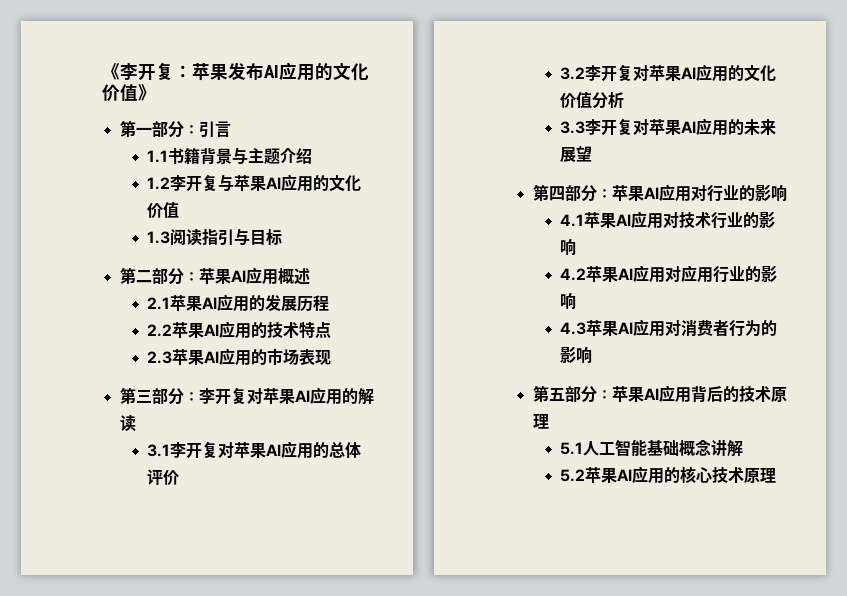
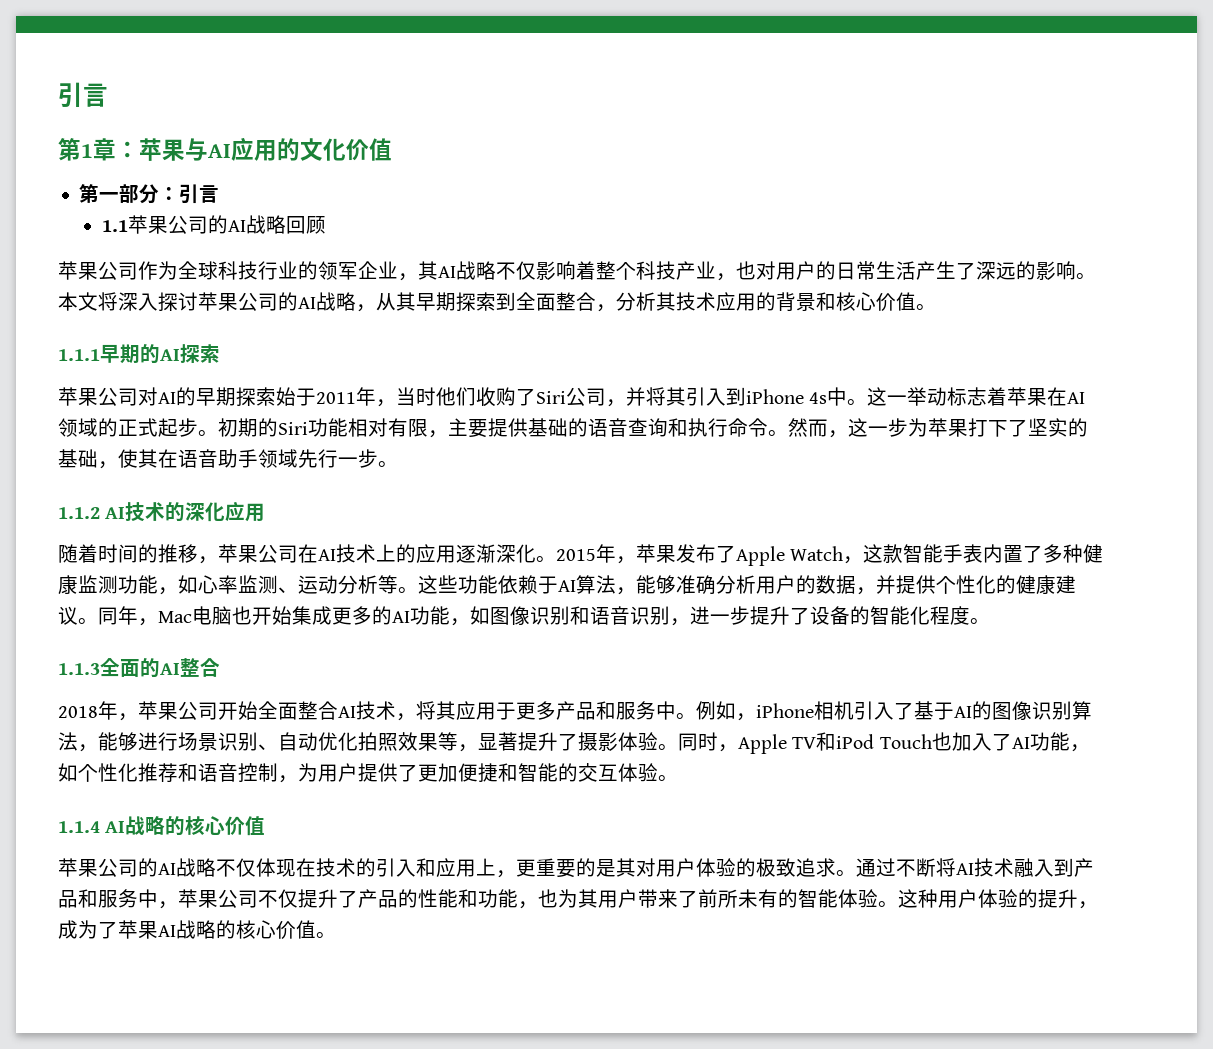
[102,62,369,81] [102,84,156,102] 《李开复：苹果发布AI应用的文化价值》 -> [58,82,108,107] [58,137,392,161] 引言 // 第1章：苹果与AI应用的文化价值
[168,147,313,165] [147,174,362,192] [147,202,180,218] [147,229,283,246] [119,267,310,285] [147,294,330,312] [147,321,332,339] [147,348,332,366] [119,387,374,405] [119,415,136,432] [147,441,362,459] [147,469,180,485] [560,64,777,82] [560,91,625,109] [560,118,777,136] [560,146,593,163] [532,184,787,202] [560,211,776,229] [560,238,577,256] [560,265,778,283] [560,292,577,310] [560,319,778,337] [560,346,593,364] [532,385,787,403] [532,414,549,429] [560,439,744,457] [560,466,777,484] 书籍背景与主题介绍 // 1.2李开复与苹果AI应用的文化价值 // 1.3阅读指引与目标 // 第二部分：苹果AI应用概述 // 2.1苹果AI应用的发展历程 // 2.2苹果AI应用的技术特点 // 2.3苹果AI应用的市场表现 // 第三部分：李开复对苹果AI应用的解读 // 3.1李开复对苹果AI应用的总体评价 // 3.2李开复对苹果AI应用的文化价值分析 // 3.3李开复对苹果AI应用的未来展望 // 第四部分：苹果AI应用对行业的影响 // 4.1苹果AI应用对技术行业的影响 // 4.2苹果AI应用对应用行业的影响 // 4.3苹果AI应用对消费者行为的影响 // 第五部分：苹果AI应用背后的技术原理 // 5.1人工智能基础概念讲解 // 5.2苹果AI应用的核心技术原理 -> [127,215,326,234] [58,261,1096,281] [58,292,936,312] [58,344,220,364] [58,387,1086,407] [58,418,1088,438] [58,449,398,469] [58,501,266,522] [58,544,1104,566] [58,575,1076,595] [58,606,990,626] [58,658,220,678] [58,701,1092,721] [58,732,1090,754] [58,763,678,783] [58,815,266,836] [58,858,1094,878] [58,889,1098,909] [58,920,336,939] 苹果公司的AI战略回顾 // 苹果公司作为全球科技行业的领军企业，其AI战略不仅影响着整个科技产业，也对用户的日常生活产生了深远的影响。本文将深入探讨苹果公司的AI战略，从其早期探索到全面整合，分析其技术应用的背景和核心价值。 // 1.1.1早期的AI探索 // 苹果公司对AI的早期探索始于2011年，当时他们收购了Siri公司，并将其引入到iPhone 4s中。这一举动标志着苹果在AI领域的正式起步。初期的Siri功能相对有限，主要提供基础的语音查询和执行命令。然而，这一步为苹果打下了坚实的基础，使其在语音助手领域先行一步。 // 1.1.2 AI技术的深化应用 // 随着时间的推移，苹果公司在AI技术上的应用逐渐深化。2015年，苹果发布了Apple Watch，这款智能手表内置了多种健康监测功能，如心率监测、运动分析等。这些功能依赖于AI算法，能够准确分析用户的数据，并提供个性化的健康建议。同年，Mac电脑也开始集成更多的AI功能，如图像识别和语音识别，进一步提升了设备的智能化程度。 // 1.1.3全面的AI整合 // 2018年，苹果公司开始全面整合AI技术，将其应用于更多产品和服务中。例如，iPhone相机引入了基于AI的图像识别算法，能够进行场景识别、自动优化拍照效果等，显著提升了摄影体验。同时，Apple TV和iPod Touch也加入了AI功能，如个性化推荐和语音控制，为用户提供了更加便捷和智能的交互体验。 // 1.1.4 AI战略的核心价值 // 苹果公司的AI战略不仅体现在技术的引入和应用上，更重要的是其对用户体验的极致追求。通过不断将AI技术融入到产品和服务中，苹果公司不仅提升了产品的性能和功能，也为其用户带来了前所未有的智能体验。这种用户体验的提升，成为了苹果AI战略的核心价值。

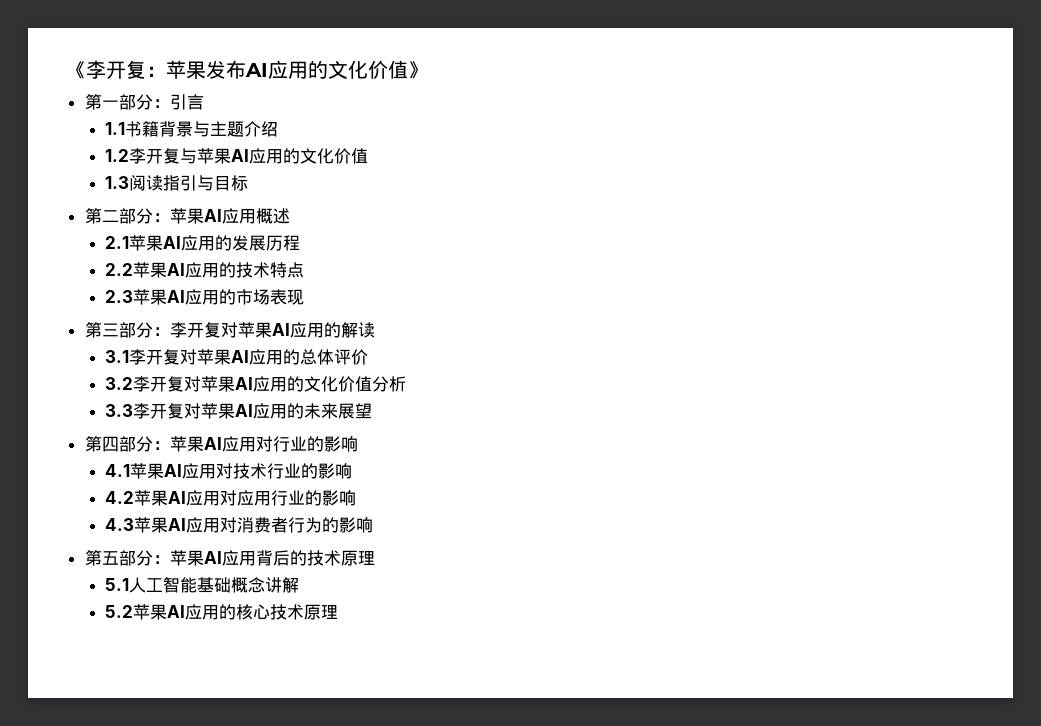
[58,82,108,107] [58,137,392,161] 引言 // 第1章：苹果与AI应用的文化价值 -> [66,60,428,79] 《李开复：苹果发布AI应用的文化价值》
[127,215,326,234] [58,261,1096,281] [58,292,936,312] [58,344,220,364] [58,387,1086,407] [58,418,1088,438] [58,449,398,469] [58,501,266,522] [58,544,1104,566] [58,575,1076,595] [58,606,990,626] [58,658,220,678] [58,701,1092,721] [58,732,1090,754] [58,763,678,783] [58,815,266,836] [58,858,1094,878] [58,889,1098,909] [58,920,336,939] 苹果公司的AI战略回顾 // 苹果公司作为全球科技行业的领军企业，其AI战略不仅影响着整个科技产业，也对用户的日常生活产生了深远的影响。本文将深入探讨苹果公司的AI战略，从其早期探索到全面整合，分析其技术应用的背景和核心价值。 // 1.1.1早期的AI探索 // 苹果公司对AI的早期探索始于2011年，当时他们收购了Siri公司，并将其引入到iPhone 4s中。这一举动标志着苹果在AI领域的正式起步。初期的Siri功能相对有限，主要提供基础的语音查询和执行命令。然而，这一步为苹果打下了坚实的基础，使其在语音助手领域先行一步。 // 1.1.2 AI技术的深化应用 // 随着时间的推移，苹果公司在AI技术上的应用逐渐深化。2015年，苹果发布了Apple Watch，这款智能手表内置了多种健康监测功能，如心率监测、运动分析等。这些功能依赖于AI算法，能够准确分析用户的数据，并提供个性化的健康建议。同年，Mac电脑也开始集成更多的AI功能，如图像识别和语音识别，进一步提升了设备的智能化程度。 // 1.1.3全面的AI整合 // 2018年，苹果公司开始全面整合AI技术，将其应用于更多产品和服务中。例如，iPhone相机引入了基于AI的图像识别算法，能够进行场景识别、自动优化拍照效果等，显著提升了摄影体验。同时，Apple TV和iPod Touch也加入了AI功能，如个性化推荐和语音控制，为用户提供了更加便捷和智能的交互体验。 // 1.1.4 AI战略的核心价值 // 苹果公司的AI战略不仅体现在技术的引入和应用上，更重要的是其对用户体验的极致追求。通过不断将AI技术融入到产品和服务中，苹果公司不仅提升了产品的性能和功能，也为其用户带来了前所未有的智能体验。这种用户体验的提升，成为了苹果AI战略的核心价值。 -> [125,121,279,137] [105,148,369,164] [105,175,249,191] [84,208,290,224] [105,235,301,251] [105,262,305,278] [105,289,305,305] [84,322,375,338] [105,349,369,365] [105,376,407,392] [105,403,373,419] [84,436,358,452] [105,463,353,479] [105,490,357,506] [105,517,374,533] [84,550,375,566] [105,576,300,593] [105,604,339,620] 书籍背景与主题介绍 // 1.2李开复与苹果AI应用的文化价值 // 1.3阅读指引与目标 // 第二部分：苹果AI应用概述 // 2.1苹果AI应用的发展历程 // 2.2苹果AI应用的技术特点 // 2.3苹果AI应用的市场表现 // 第三部分：李开复对苹果AI应用的解读 // 3.1李开复对苹果AI应用的总体评价 // 3.2李开复对苹果AI应用的文化价值分析 // 3.3李开复对苹果AI应用的未来展望 // 第四部分：苹果AI应用对行业的影响 // 4.1苹果AI应用对技术行业的影响 // 4.2苹果AI应用对应用行业的影响 // 4.3苹果AI应用对消费者行为的影响 // 第五部分：苹果AI应用背后的技术原理 // 5.1人工智能基础概念讲解 // 5.2苹果AI应用的核心技术原理

